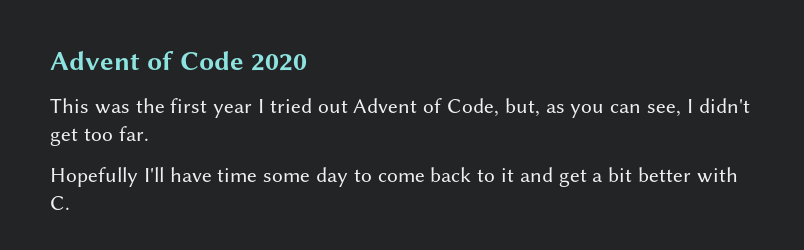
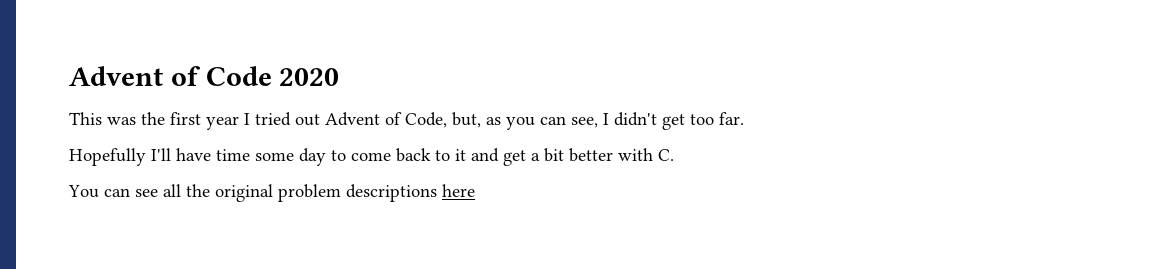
(70, 203) none -> [68,184,475,202] // You can see all the original problem descriptions here

